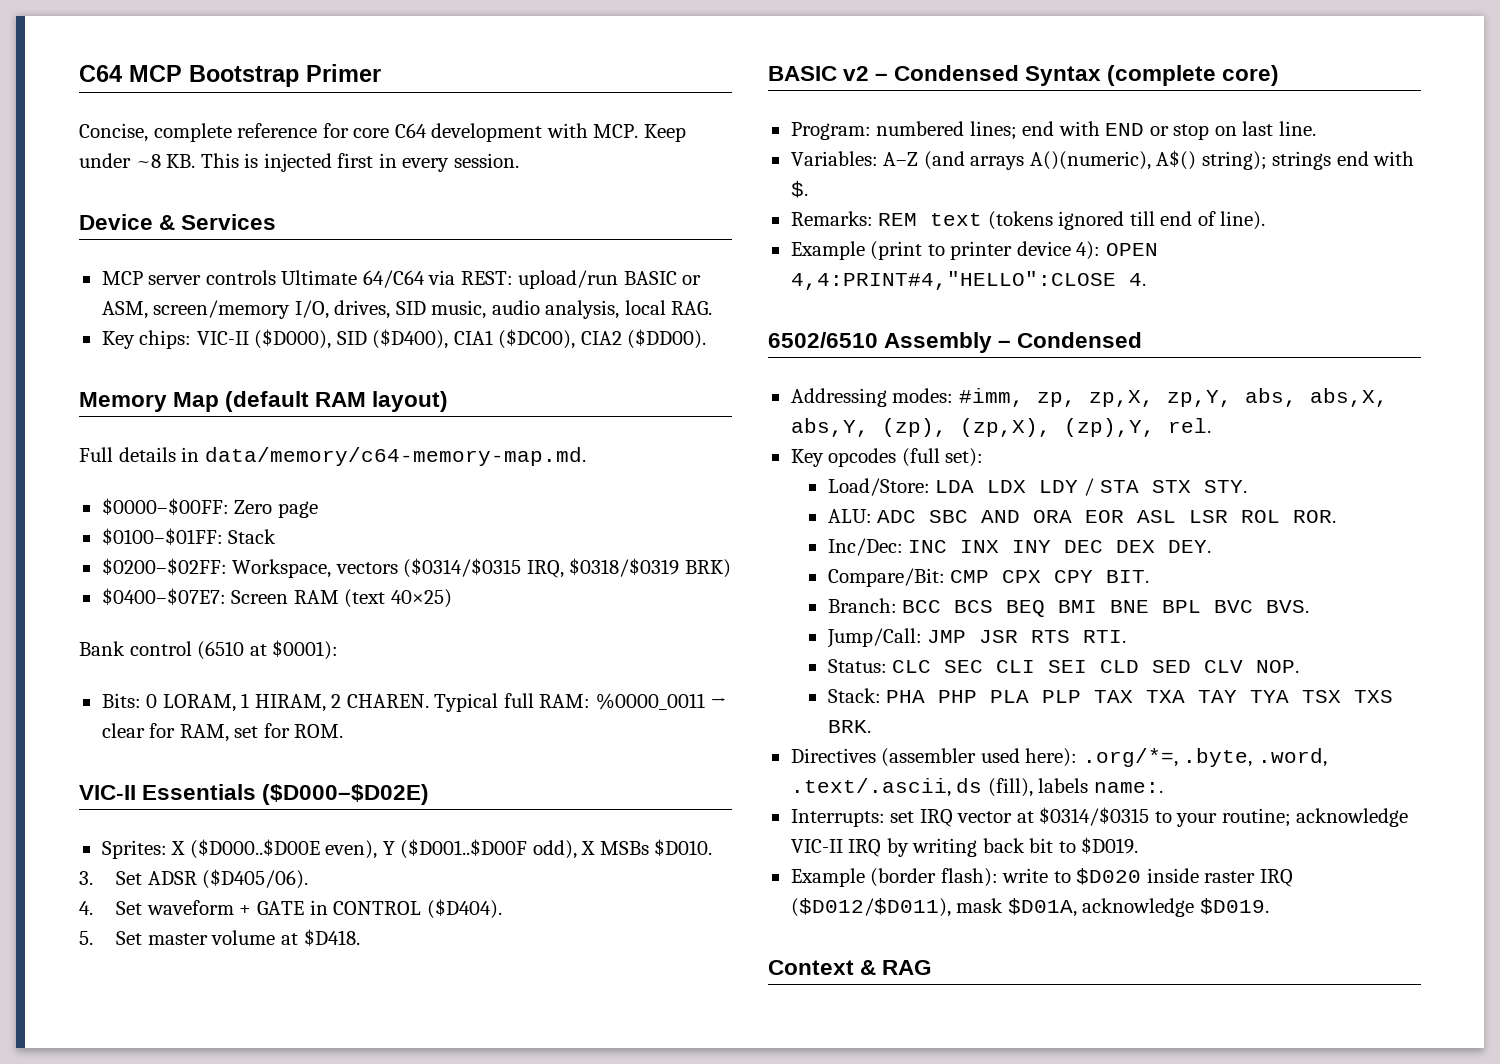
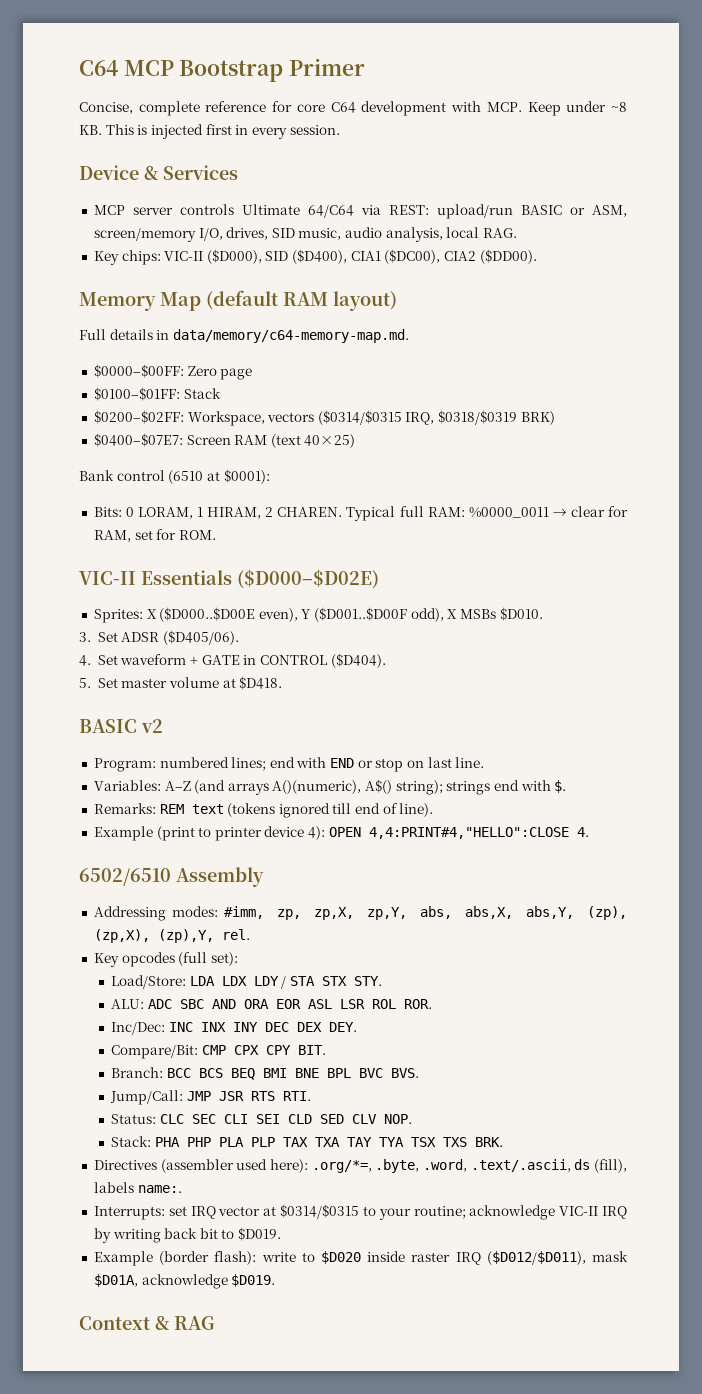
[875,65,1280,86] – Condensed Syntax (complete core) -> (163, 726) none
[998,332,1143,348] – Condensed -> (264, 877) none

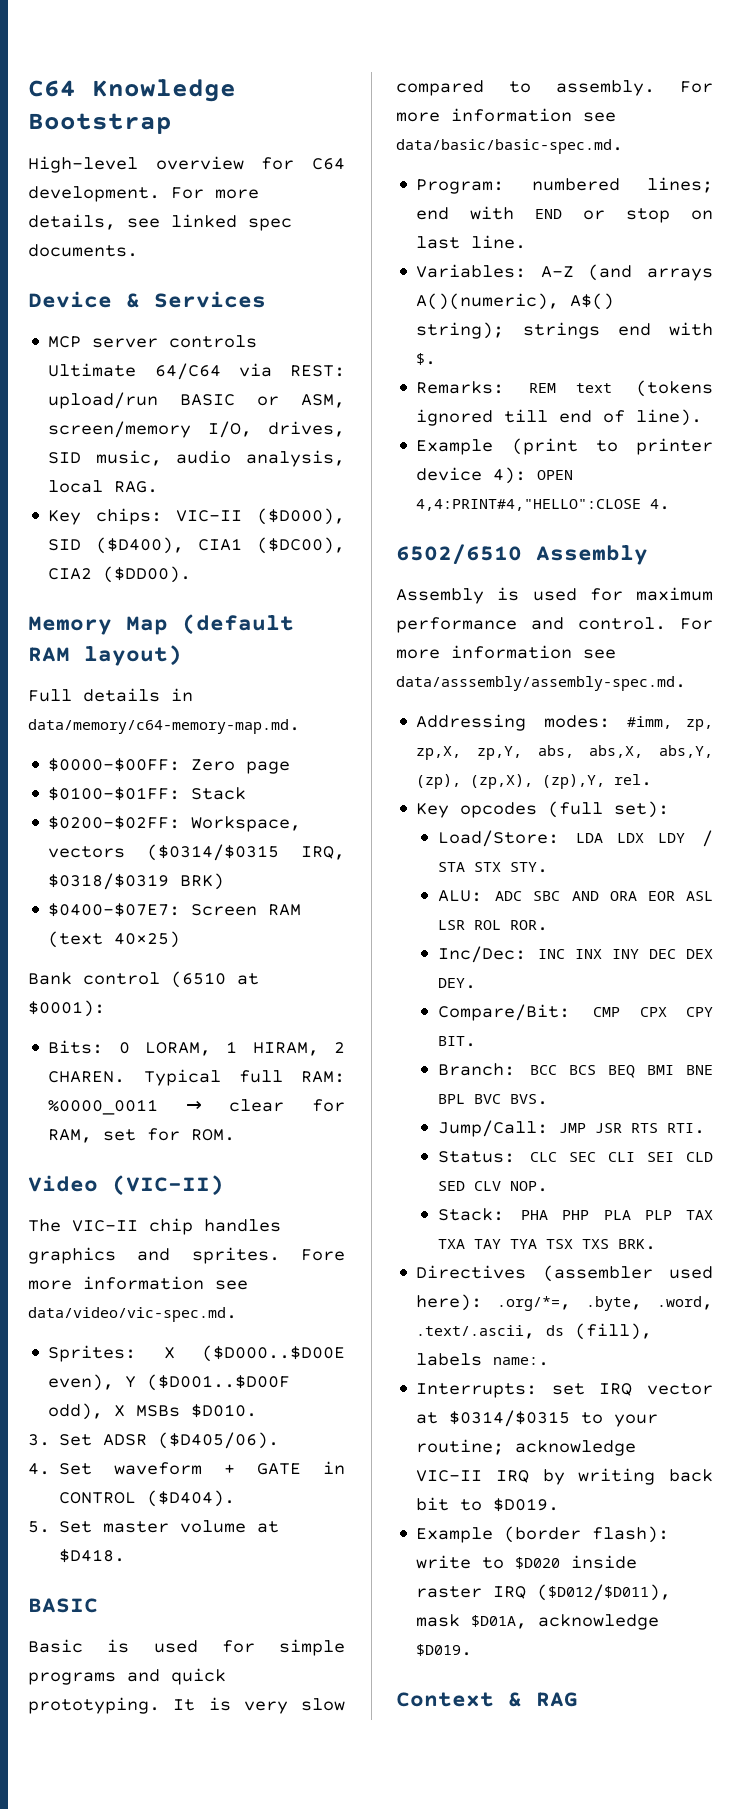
[79,60,174,76] C64 MCP -> [28,79,236,102] C64 Knowledge
[289,58,366,76] [79,101,628,116] [79,124,340,139] Primer // Concise, complete reference for core C64 development with MCP. Keep under ~8 KB. This is injected first in every session. -> [28,156,346,173] [28,186,259,202] [28,214,292,231] [28,244,138,257] // High-level overview for C64 development. For more details, see linked spec documents.
[79,569,379,589] VIC-II Essentials ($D000–$D02E) -> [28,1175,224,1196] [28,1218,281,1235] [28,1247,345,1264] [28,1276,248,1290] [28,1307,237,1322] Video (VIC-II) // The VIC-II chip handles graphics and sprites. Fore more information see data/video/vic-spec.md.
[141,719,163,733] v2 -> [28,1639,345,1656] [28,1668,226,1685] [28,1697,345,1714] [396,80,713,96] [396,108,616,122] [396,139,623,154] // Basic is used for simple programs and quick prototyping. It is very slow compared to assembly. For more information see data/basic/basic-spec.md.
(264, 877) none -> [396,587,713,604] [396,617,713,633] [396,645,616,659] [396,676,686,691] // Assembly is used for maximum performance and control. For more information see data/asssembly/assembly-spec.md.

